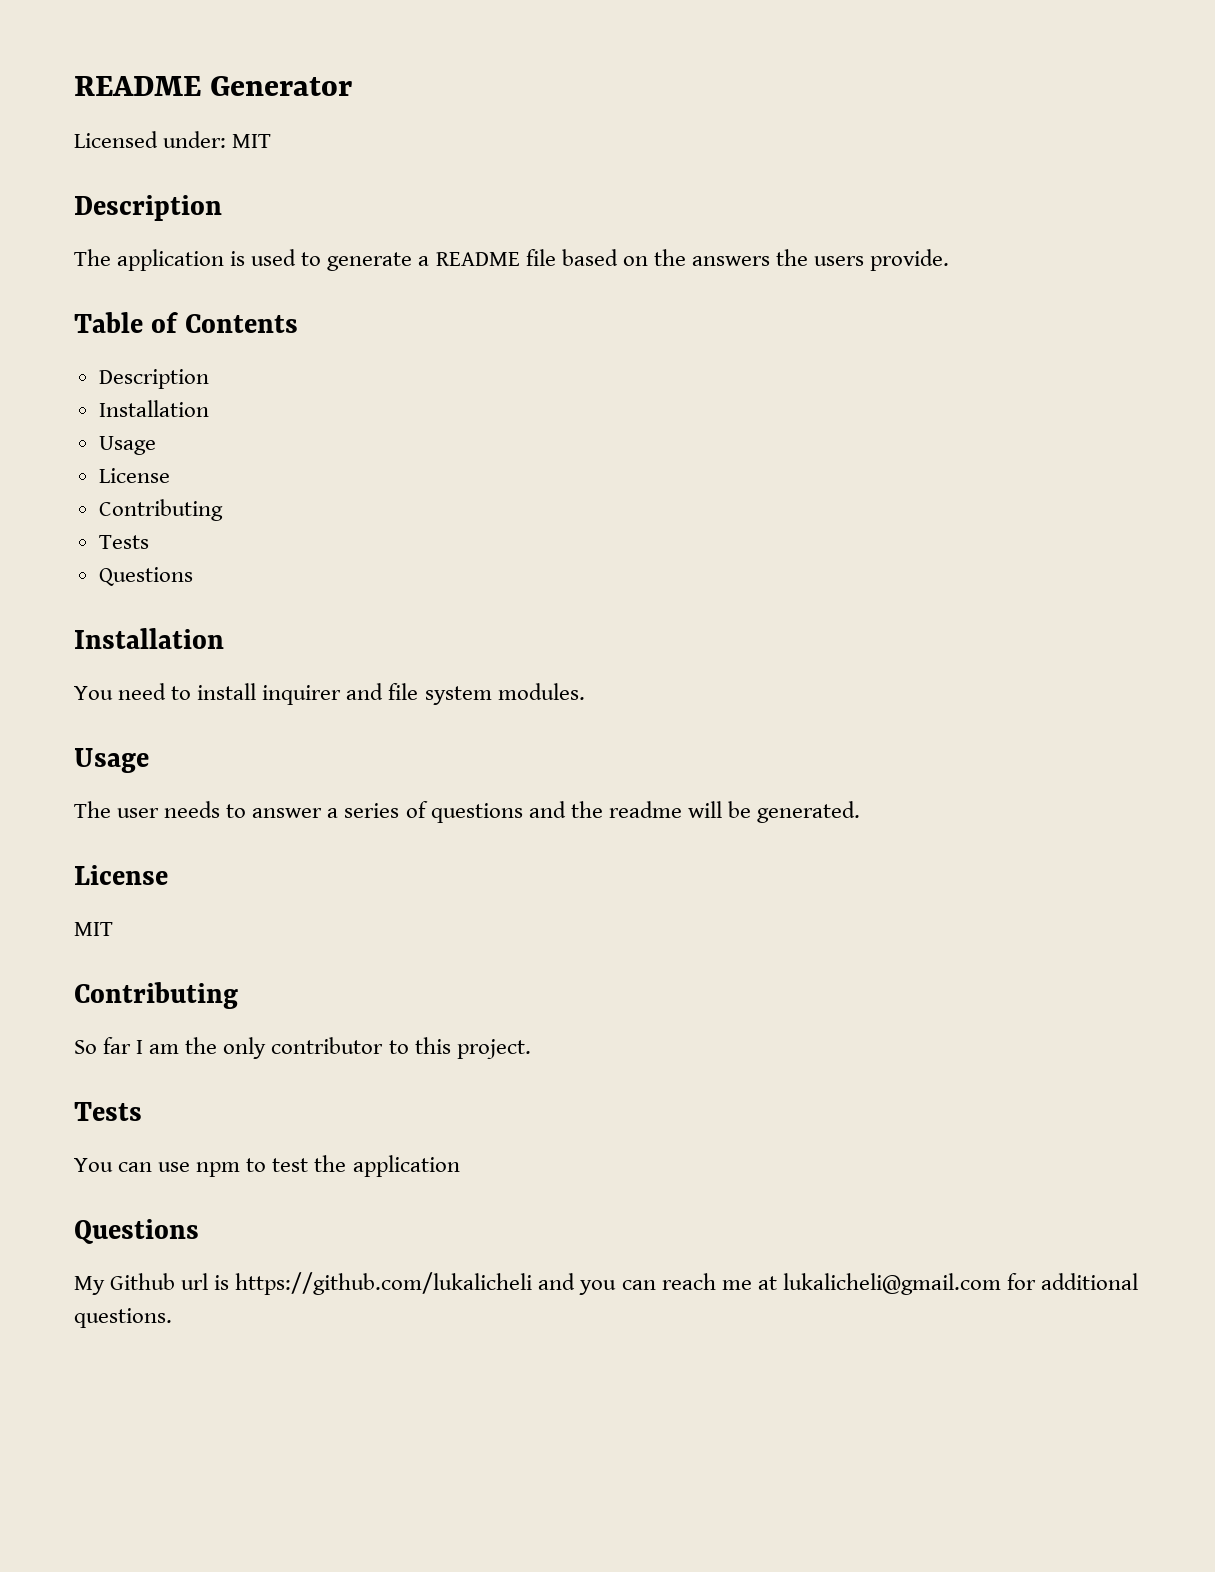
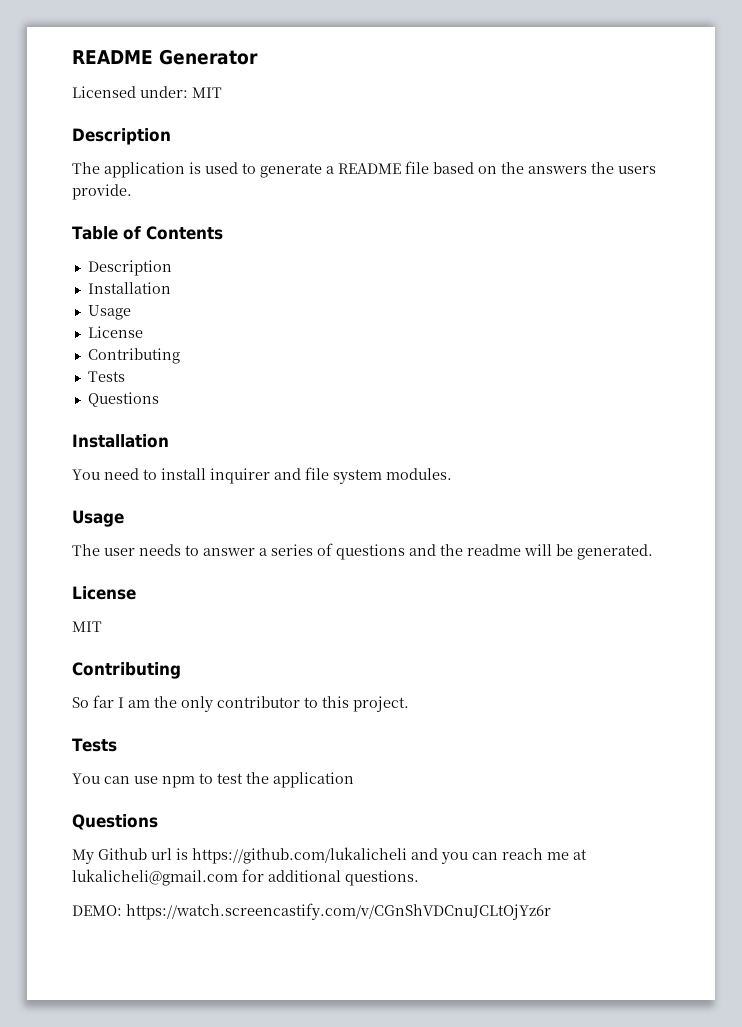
(172, 1318) none -> [72,903,551,920] // DEMO: https://watch.screencastify.com/v/CGnShVDCnuJCLtOjYz6r

